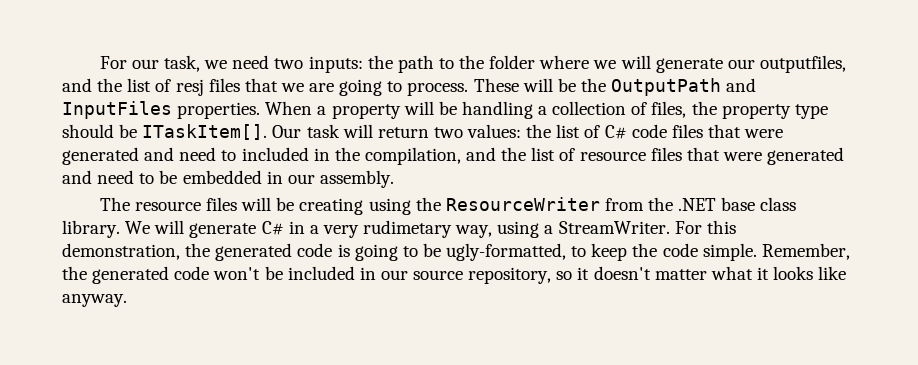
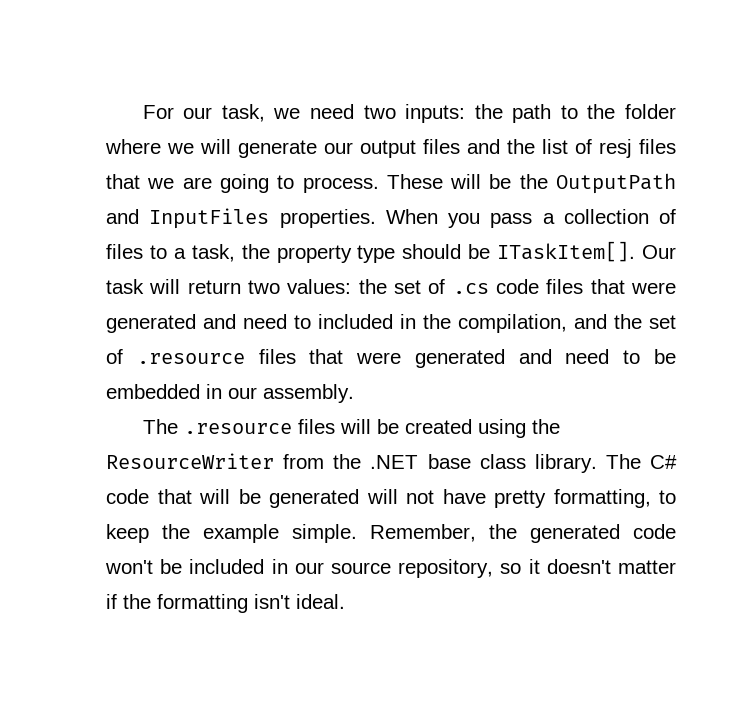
[760,55,847,73] outputfiles, -> [360,139,460,158] output files
[317,101,687,119] a property will be handling a collection of files, -> [448,209,676,228] [106,244,235,262] you pass a collection of files to a task,
[556,124,627,139] list of C# -> [394,279,489,294] set of .cs
[531,147,646,161] list of resource -> [649,315,676,329] [106,349,245,364] set of .resource
[134,201,201,211] resource -> [183,423,292,434] .resource
[299,198,364,215] creating -> [404,419,472,434] created
[125,220,736,238] [62,243,567,261] We will generate C# in a very rudimetary way, using a StreamWriter. For this demonstration, the generated code is going to be ugly-formatted, -> [605,454,677,469] [106,489,651,508] The C# code that will be generated will not have pretty formatting,
[662,243,698,257] code -> [203,524,279,543] example
[710,266,847,280] [62,294,127,307] what it looks like anyway. -> [106,594,345,613] if the formatting isn't ideal.

